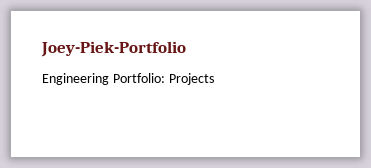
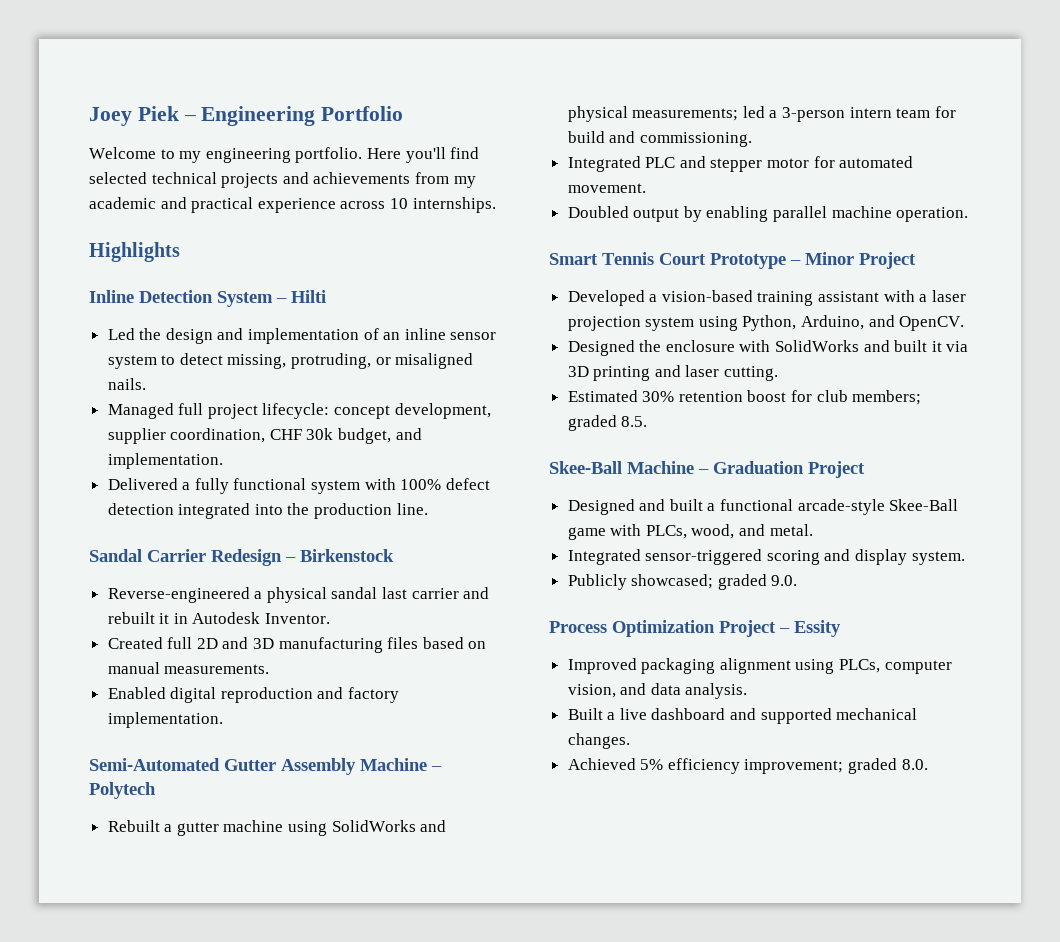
[41,41,186,57] [42,73,214,85] Joey-Piek-Portfolio // Engineering Portfolio: Projects -> [89,106,404,126] [89,147,480,163] [89,172,476,188] [89,197,496,213] [89,242,180,262] [89,290,326,307] [107,328,497,344] [107,353,474,369] [107,378,146,390] [107,403,491,419] [107,428,422,444] [107,453,223,469] [107,478,490,494] [107,503,428,519] [89,549,394,566] [107,587,490,603] [107,612,331,624] [107,637,487,653] [107,662,270,674] [107,687,400,703] [107,712,223,728] [89,758,442,775] [89,782,156,799] [107,820,447,836] [567,106,956,122] [567,131,752,147] [567,156,914,172] [567,183,646,193] [567,206,969,222] [549,252,916,269] [567,290,966,306] [567,315,965,331] [567,340,969,356] [567,365,779,381] [567,390,922,405] [567,415,648,431] [549,461,865,478] [567,499,959,515] [567,524,813,540] [567,549,965,565] [567,574,798,590] [549,620,841,637] [567,658,952,674] [567,683,748,699] [567,708,918,724] [567,733,630,749] [567,758,928,774] Joey Piek – Engineering Portfolio // Welcome to my engineering portfolio. Here you'll find selected technical projects and achievements from my academic and practical experience across 10 internships. // Highlights // Inline Detection System – Hilti // Led the design and implementation of an inline sensor system to detect missing, protruding, or misaligned nails. // Managed full project lifecycle: concept development, supplier coordination, CHF 30k budget, and implementation. // Delivered a fully functional system with 100% defect detection integrated into the production line. // Sandal Carrier Redesign – Birkenstock // Reverse-engineered a physical sandal last carrier and rebuilt it in Autodesk Inventor. // Created full 2D and 3D manufacturing files based on manual measurements. // Enabled digital reproduction and factory implementation. // Semi-Automated Gutter Assembly Machine – Polytech // Rebuilt a gutter machine using SolidWorks and physical measurements; led a 3-person intern team for build and commissioning. // Integrated PLC and stepper motor for automated movement. // Doubled output by enabling parallel machine operation. // Smart Tennis Court Prototype – Minor Project // Developed a vision-based training assistant with a laser projection system using Python, Arduino, and OpenCV. // Designed the enclosure with SolidWorks and built it via 3D printing and laser cutting. // Estimated 30% retention boost for club members; graded 8.5. // Skee-Ball Machine – Graduation Project // Designed and built a functional arcade-style Skee-Ball game with PLCs, wood, and metal. // Integrated sensor-triggered scoring and display system. // Publicly showcased; graded 9.0. // Process Optimization Project – Essity // Improved packaging alignment using PLCs, computer vision, and data analysis. // Built a live dashboard and supported mechanical changes. // Achieved 5% efficiency improvement; graded 8.0.

